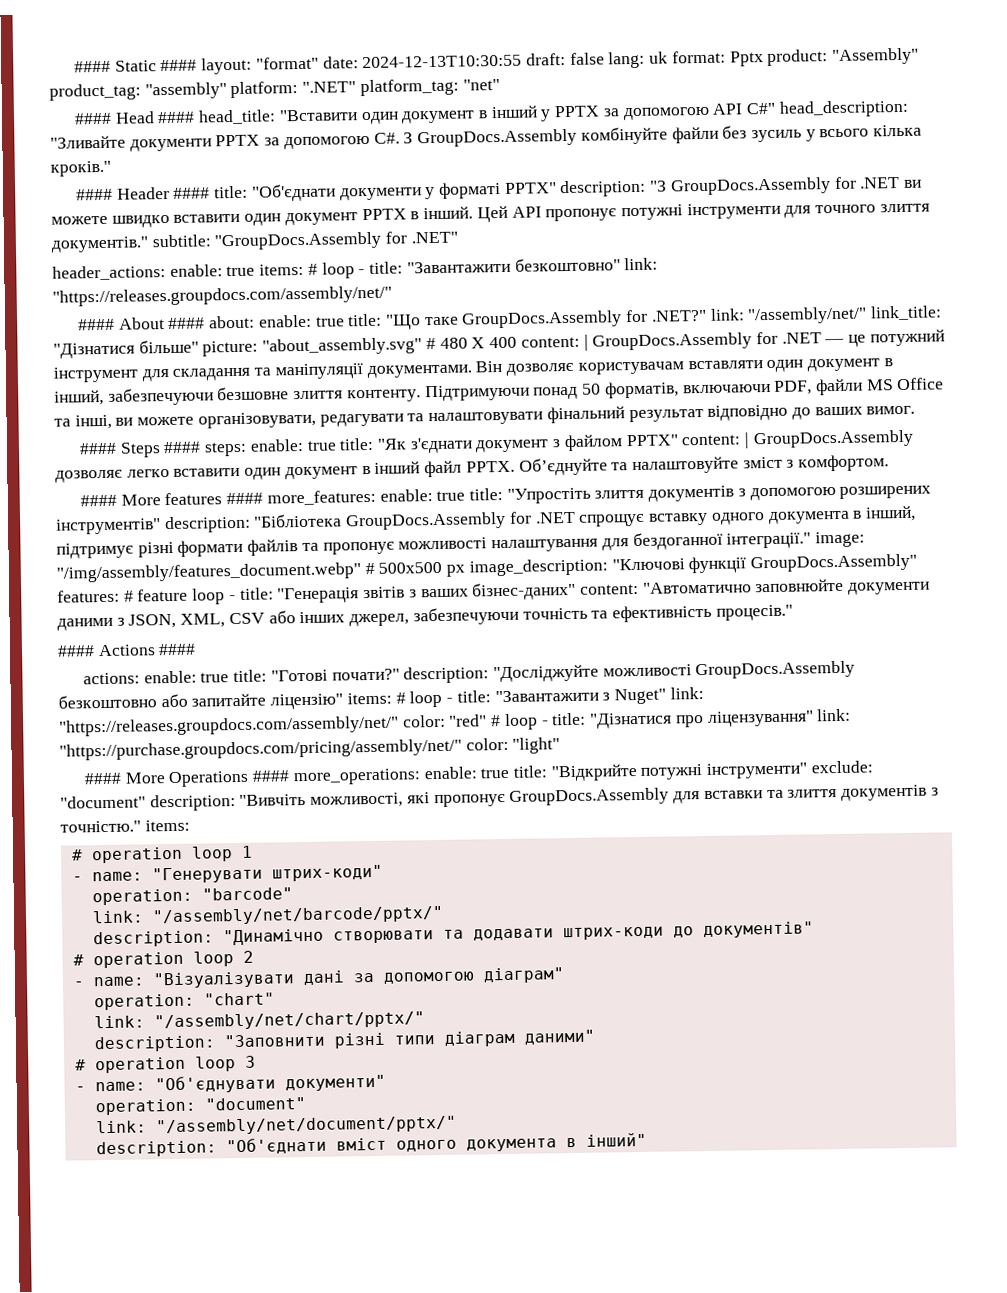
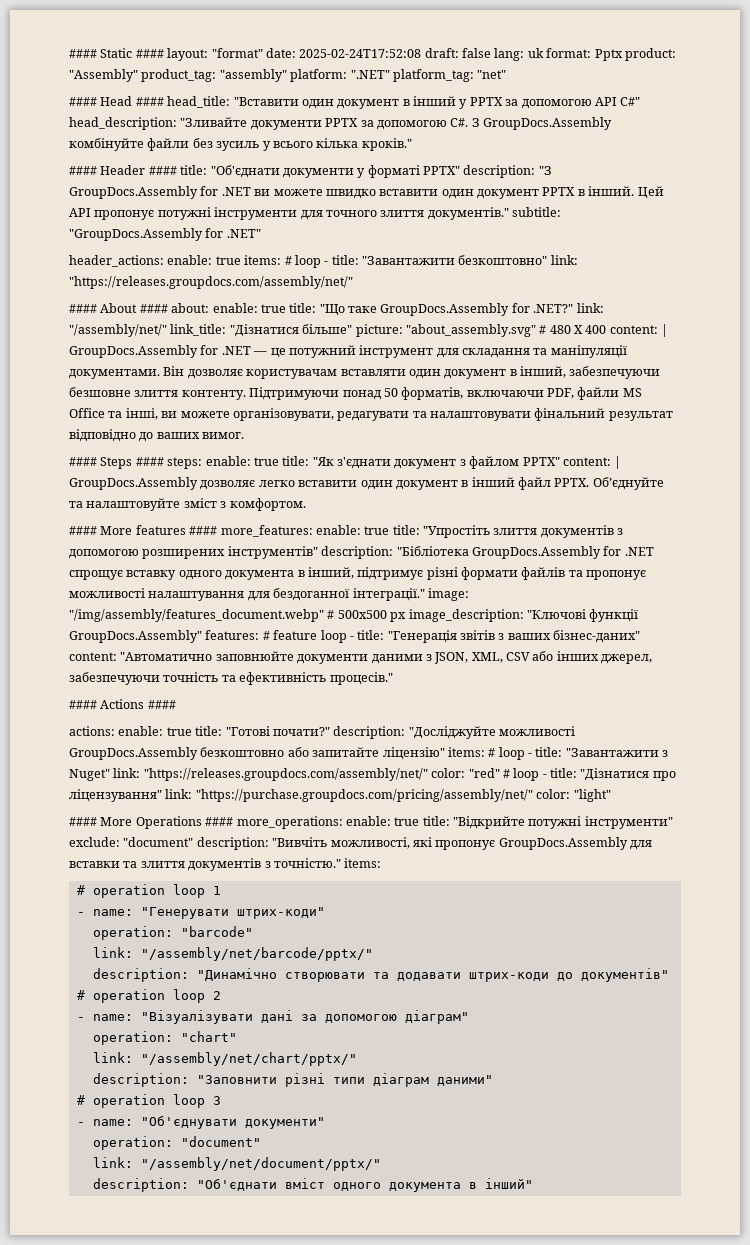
[362,54,523,69] 2024-12-13T10:30:55 -> [299,49,422,58] 2025-02-24T17:52:08

